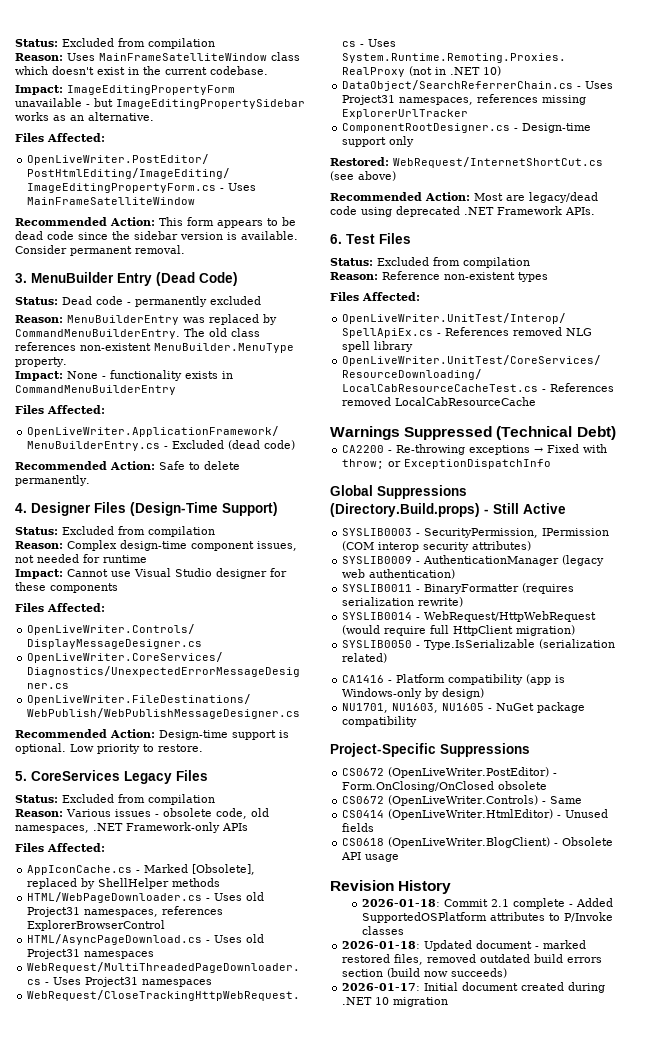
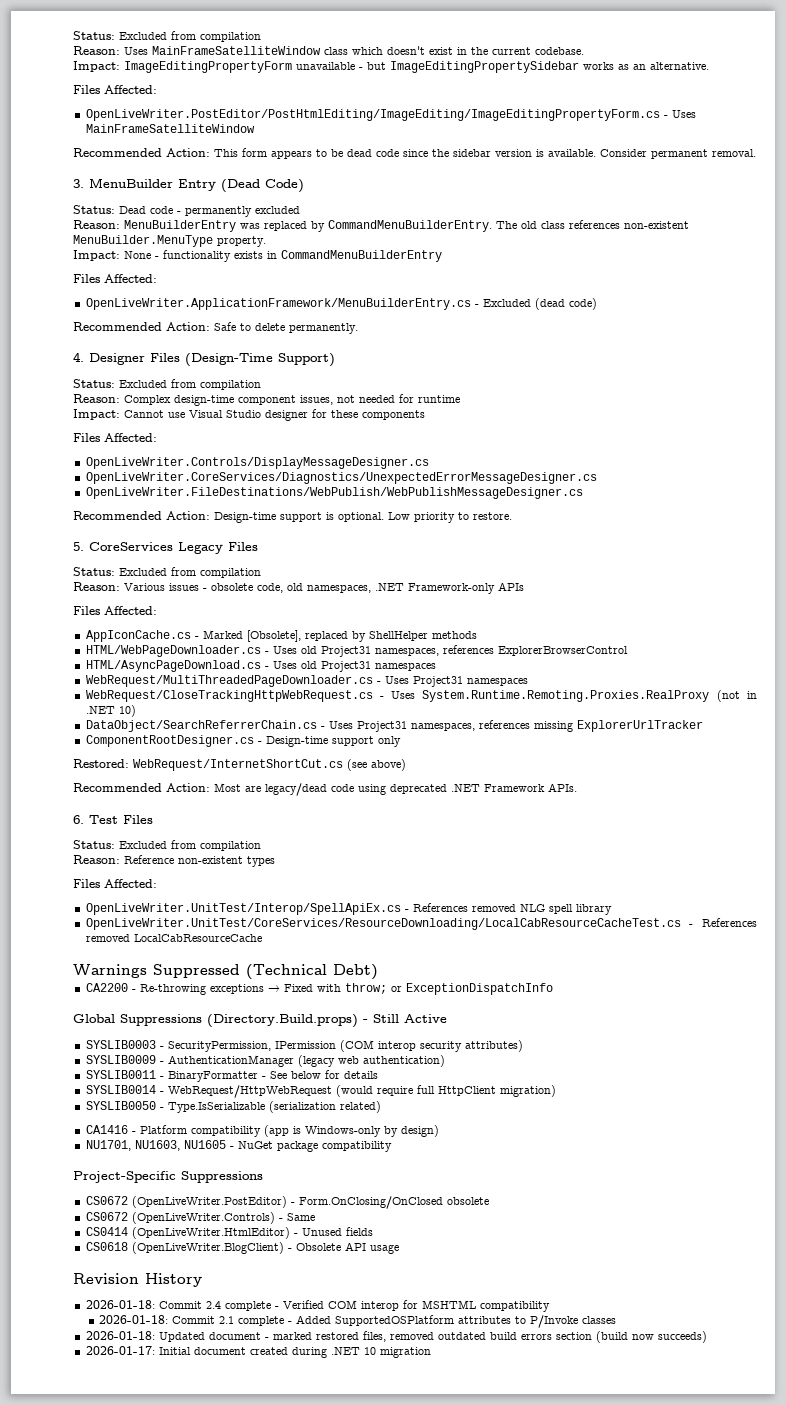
[522,583,575,594] [342,597,464,607] (requires serialization rewrite) -> [261,1070,378,1079] - See below for details
(452, 887) none -> [85,1300,550,1312] // 2026-01-18: Commit 2.4 complete - Verified COM interop for MSHTML compatibility

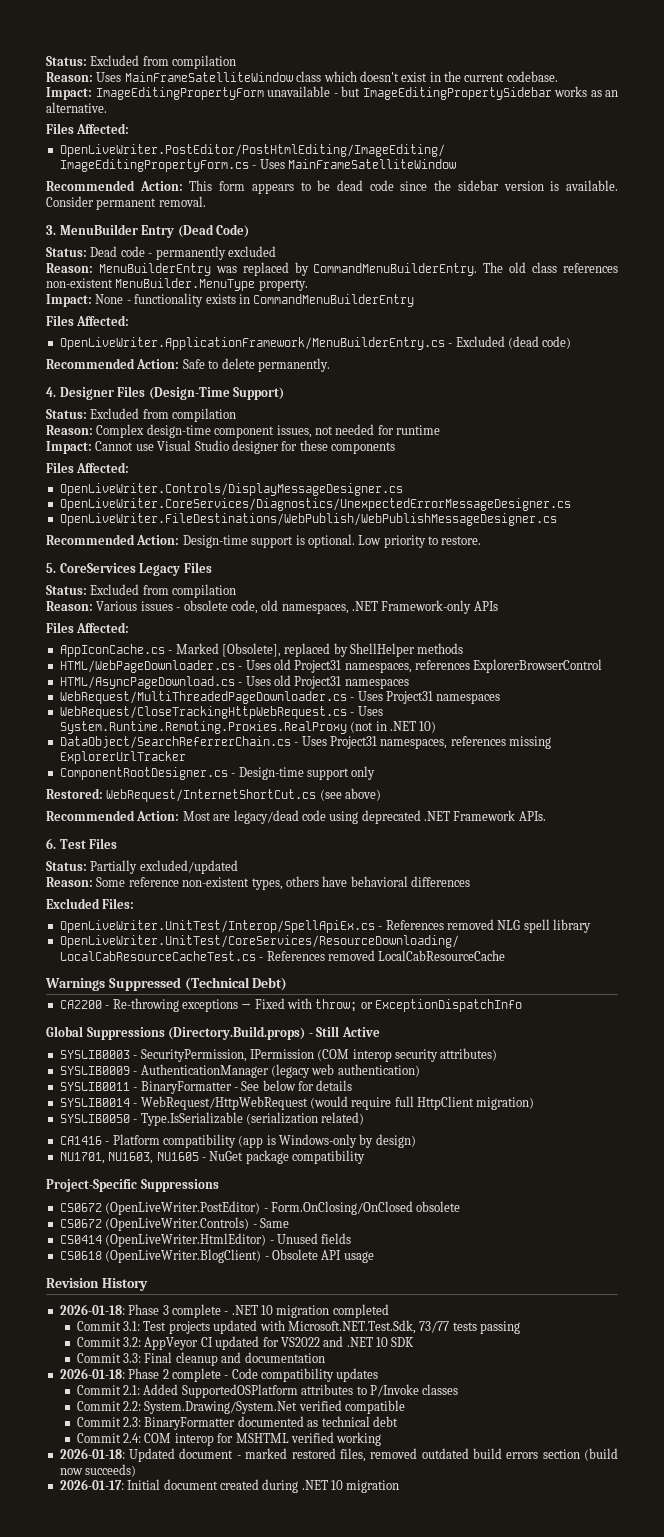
[119,840,261,851] [73,855,275,867] [73,879,157,888] Excluded from compilation // Reason: Reference non-existent types // Files Affected: -> [90,860,238,874] [46,876,470,890] [46,898,135,909] Partially excluded/updated // Reason: Some reference non-existent types, others have behavioral differences // Excluded Files:
[158,1300,550,1312] [99,1315,293,1326] Commit 2.4 complete - Verified COM interop for MSHTML compatibility // 2026-01-18: Commit 2.1 complete - -> [128,1304,389,1318] [76,1320,521,1334] [76,1336,415,1350] [76,1352,325,1366] [59,1368,379,1382] [76,1385,141,1395] Phase 3 complete - .NET 10 migration completed // Commit 3.1: Test projects updated with Microsoft.NET.Test.Sdk, 73/77 tests passing // Commit 3.2: AppVeyor CI updated for VS2022 and .NET 10 SDK // Commit 3.3: Final cleanup and documentation // 2026-01-18: Phase 2 complete - Code compatibility updates // Commit 2.1:
(617, 1320) none -> [76,1400,406,1414] [76,1416,398,1430] [76,1432,382,1446] // Commit 2.2: System.Drawing/System.Net verified compatible // Commit 2.3: BinaryFormatter documented as technical debt // Commit 2.4: COM interop for MSHTML verified working

